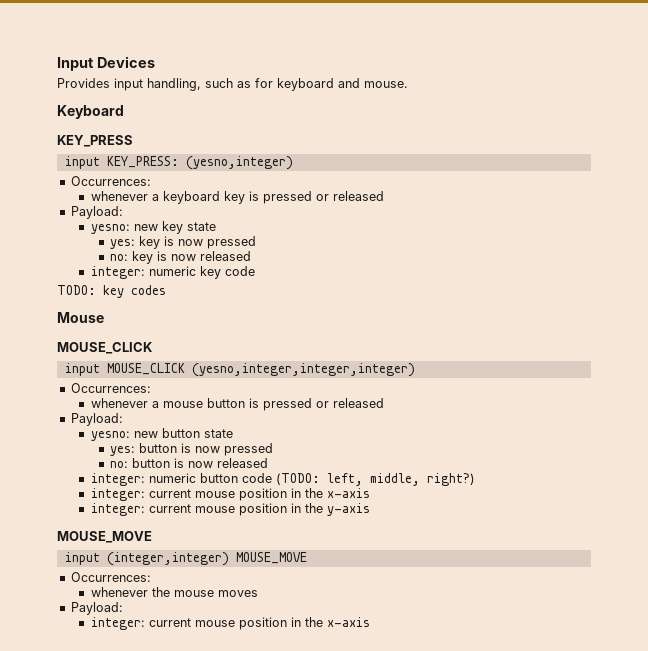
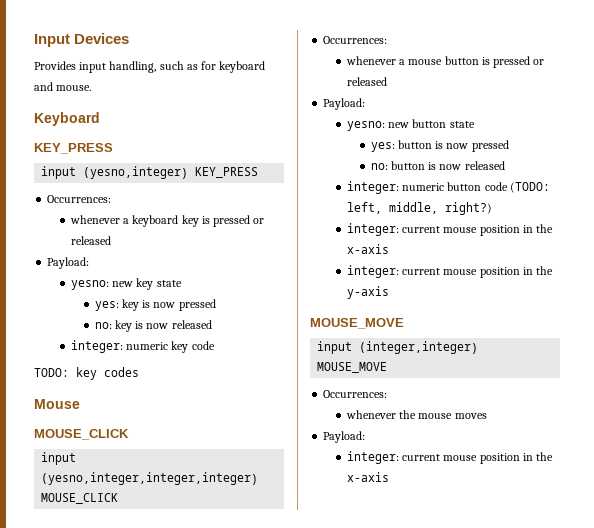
[106,156,179,168] KEY_PRESS: -> (77, 172) none
(293, 163) none -> [195,167,259,178] KEY_PRESS
[106,363,415,377] MOUSE_CLICK (yesno,integer,integer,integer) -> [41,472,259,485] [41,493,119,504] (yesno,integer,integer,integer) MOUSE_CLICK

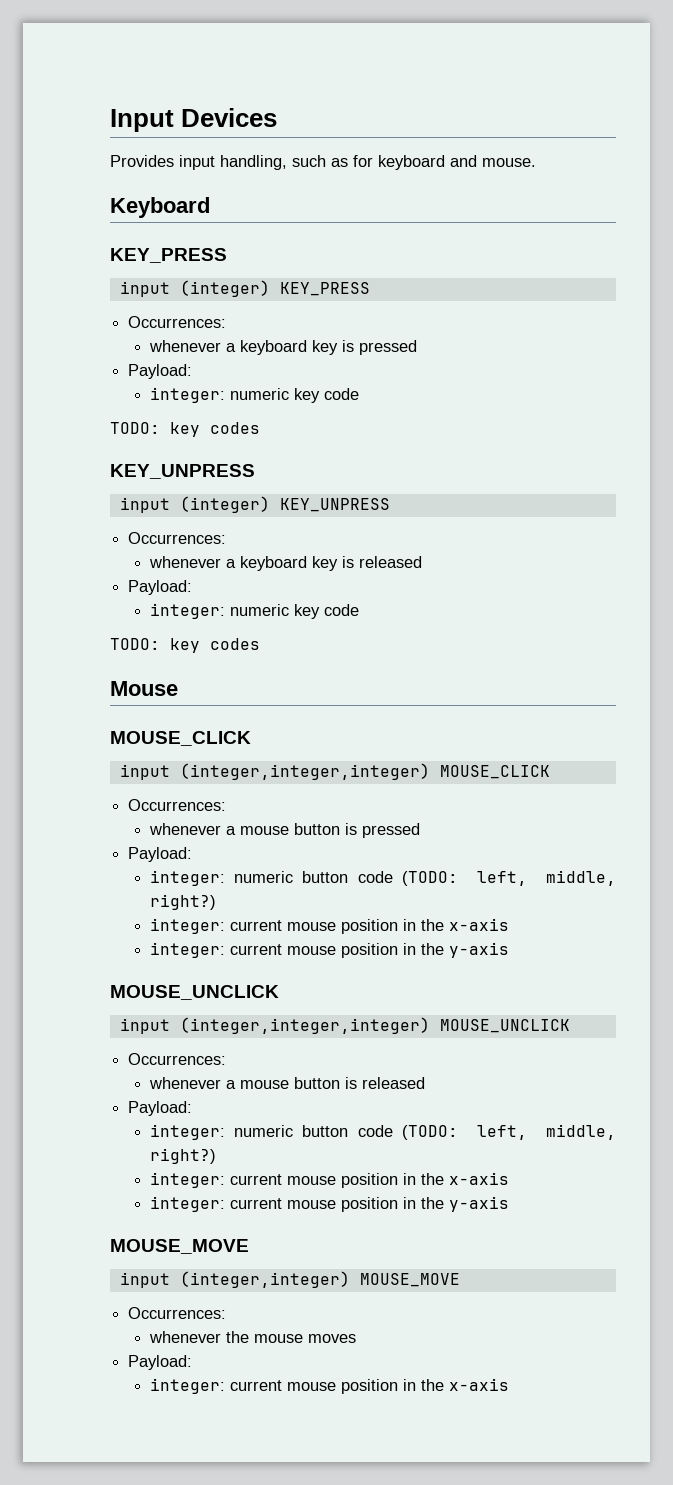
[83,166,189,179] (yesno,integer) -> [179,280,270,297] (integer)
[253,218,265,224] [70,236,111,245] [47,257,90,269] [70,278,182,290] [94,299,216,311] [94,320,212,332] or released // Payload: // yesno: new key state // yes: key is now pressed // no: key is now released -> [128,364,193,379] [149,387,359,403] [110,422,260,437] [110,464,255,479] [119,496,390,513] [128,532,227,544] [148,556,422,571] [128,580,193,595] // Payload: // integer: numeric key code // TODO: key codes // KEY_UNPRESS // input (integer) KEY_UNPRESS // Occurrences: // whenever a keyboard key is released // Payload:
[41,472,259,485] (yesno,integer,integer,integer) -> [179,763,430,780] (integer,integer,integer)
[533,59,545,65] [346,77,387,86] [323,98,366,110] [346,119,475,131] [370,140,509,152] [370,161,505,170] or released // Payload: // yesno: new button state // yes: button is now pressed // no: button is now released -> [128,847,193,862] [149,870,616,886] [149,894,216,910] [149,918,509,934] [149,942,509,958] [110,985,279,1000] [119,1017,570,1034] [128,1053,227,1065] [148,1077,425,1089] [128,1101,193,1116] // Payload: // integer: numeric button code (TODO: left, middle, right?) // integer: current mouse position in the x-axis // integer: current mouse position in the y-axis // MOUSE_UNCLICK // input (integer,integer,integer) MOUSE_UNCLICK // Occurrences: // whenever a mouse button is released // Payload:

